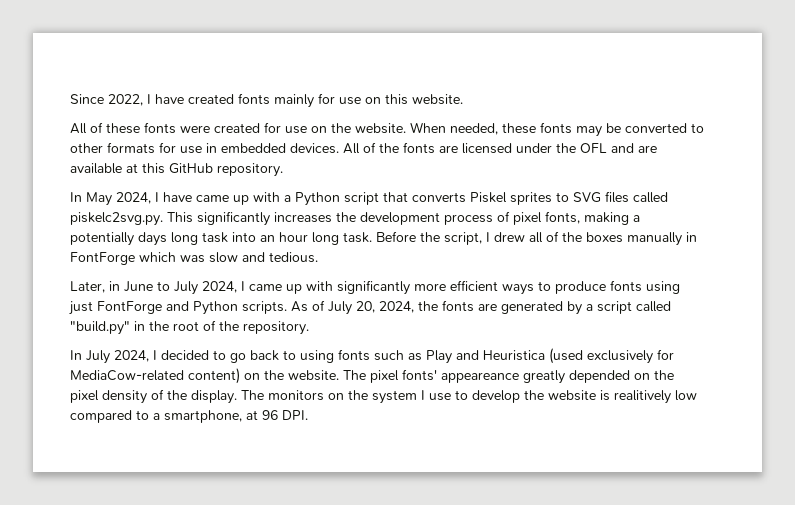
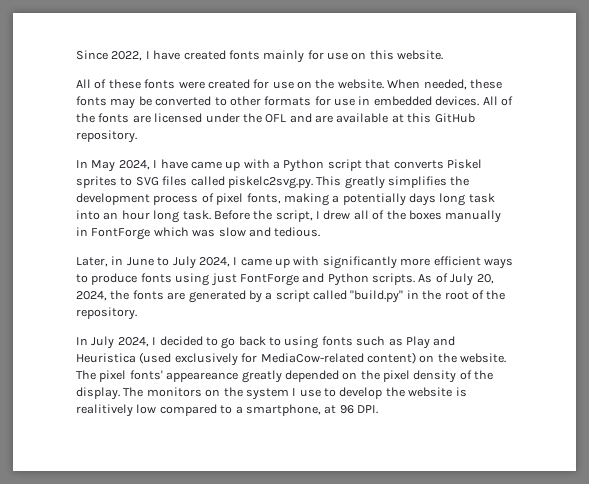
[197,211,332,226] significantly increases -> [344,176,447,189] greatly simplifies

